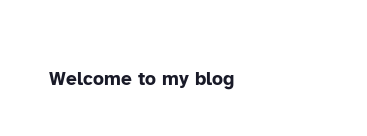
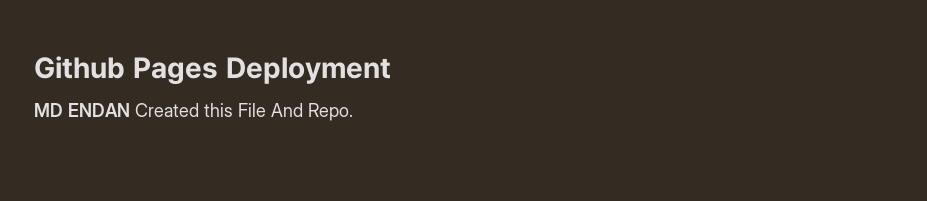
[49,72,234,90] Welcome to my blog -> [34,56,391,85] [34,103,353,121] Github Pages Deployment // MD ENDAN Created this File And Repo.

